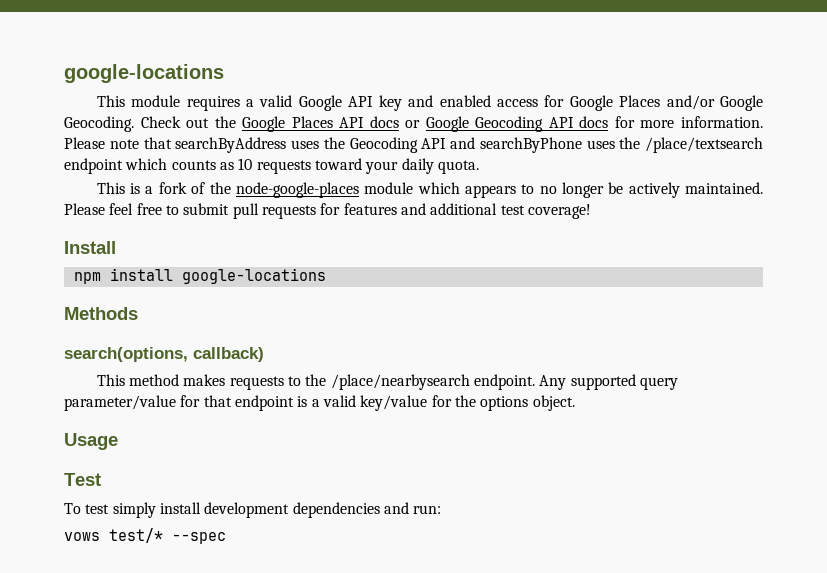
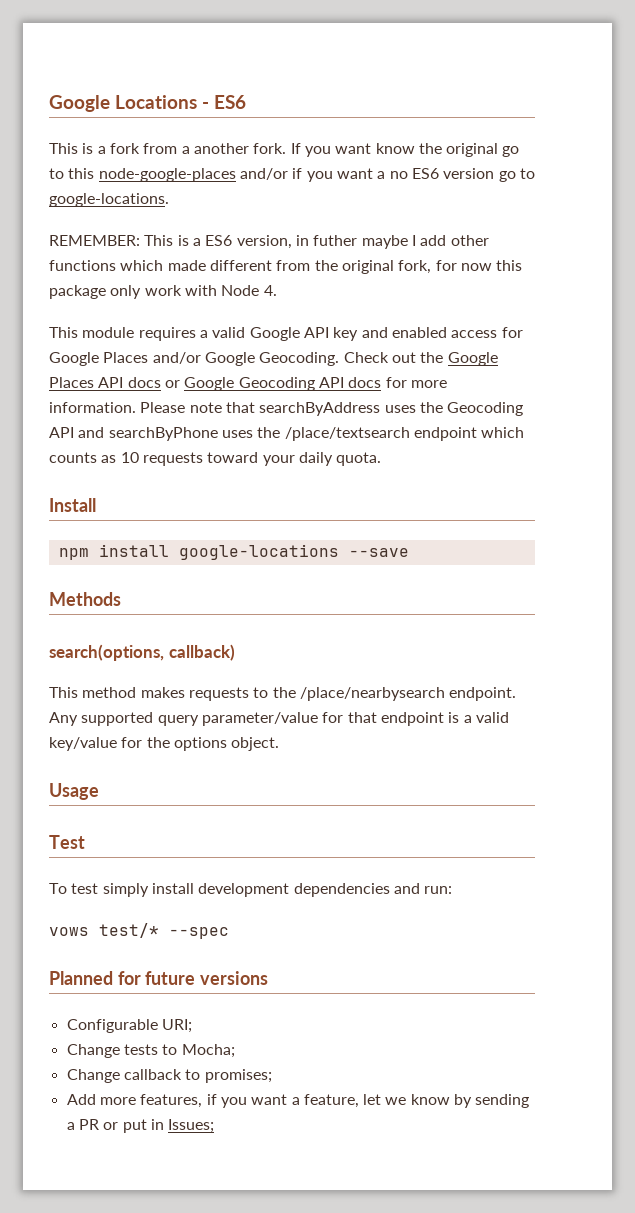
[64,64,224,83] google-locations -> [49,95,246,112] [49,143,520,157] [49,168,535,182] [49,193,169,207] [49,235,489,249] [49,260,523,274] [49,285,277,299] Google Locations - ES6 // This is a fork from a another fork. If you want know the original go to this node-google-places and/or if you want a no ES6 version go to google-locations. // REMEMBER: This is a ES6 version, in futher maybe I add other functions which made different from the original fork, for now this package only work with Node 4.
[96,182,763,198] [64,203,591,219] // This is a fork of the node-google-places module which appears to no longer be actively maintained. Please feel free to submit pull requests for features and additional test coverage! -> (382, 459) none
(326, 276) none -> [348,548,409,557] --save
(226, 538) none -> [49,971,269,985] [66,1019,192,1033] [66,1044,235,1058] [66,1069,272,1083] [66,1094,530,1108] [66,1119,215,1133] // Planned for future versions // Configurable URI; // Change tests to Mocha; // Change callback to promises; // Add more features, if you want a feature, let we know by sending a PR or put in Issues;

